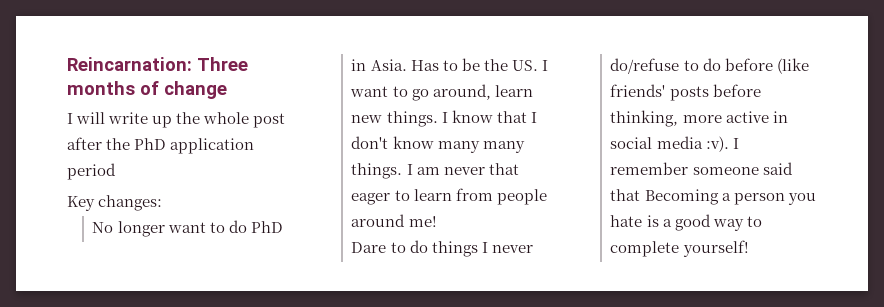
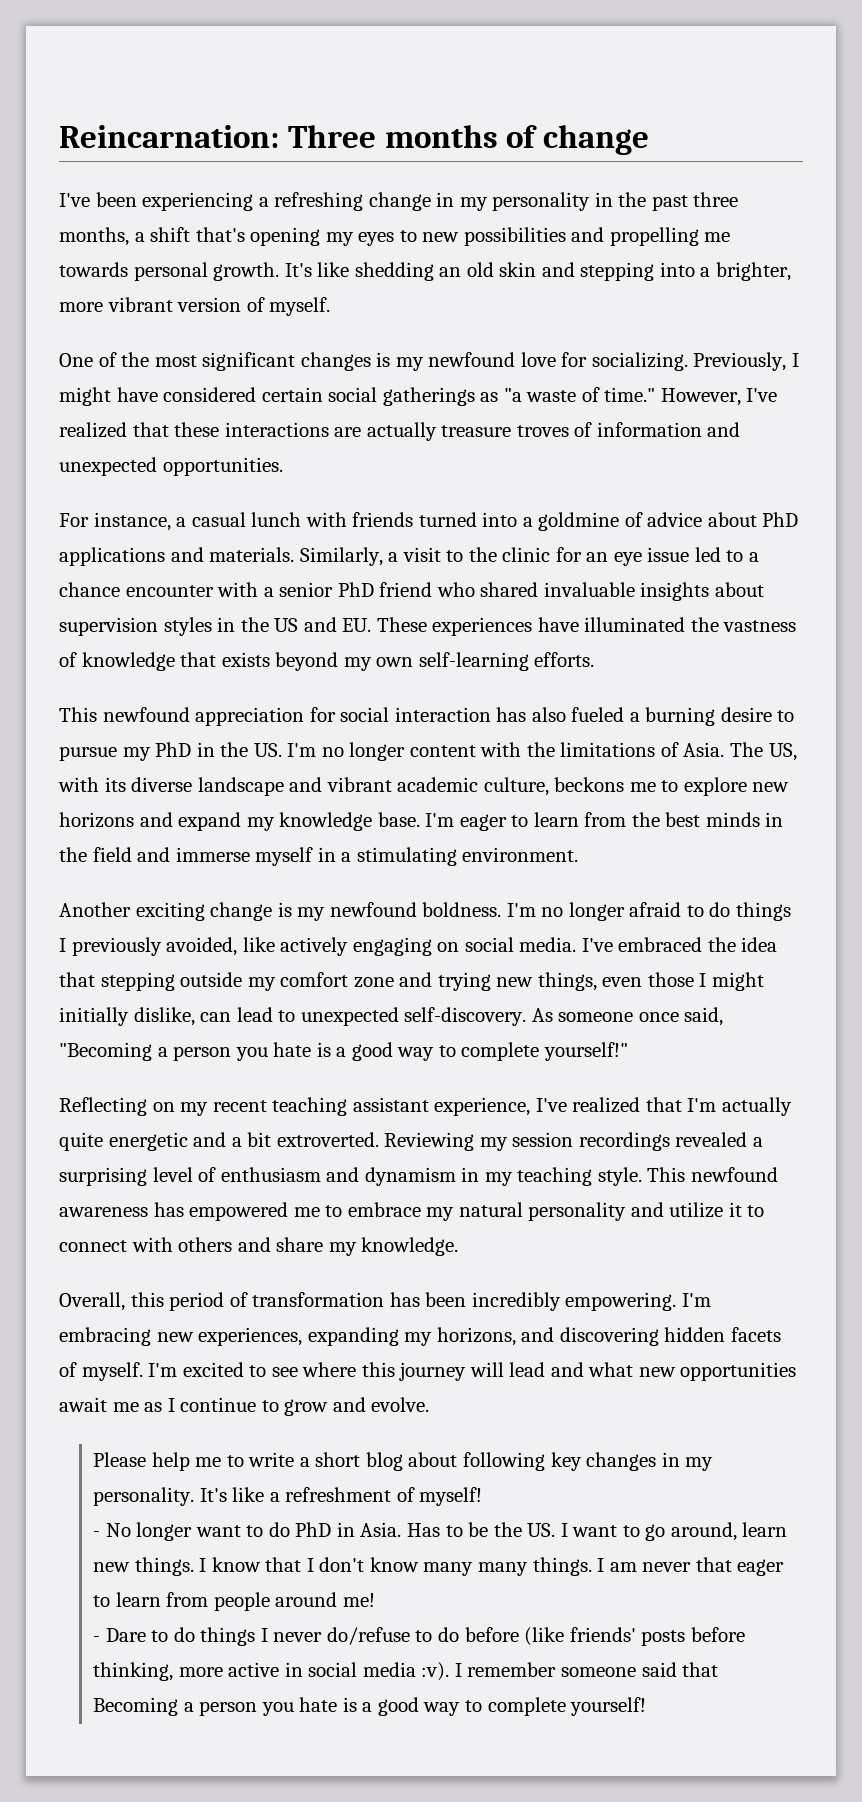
[67,112,286,128] [67,137,255,154] [67,163,116,180] [67,195,163,211] I will write up the whole post after the PhD application period // Key changes: // -> [59,192,739,211] [59,227,731,246] [59,262,791,281] [59,297,331,316] [59,352,799,371] [59,387,778,406] [59,422,741,441] [59,457,283,476] [59,512,799,531] [59,547,760,566] [59,582,764,601] [59,617,797,636] [59,652,595,671] [59,707,795,726] [59,742,797,761] [58,777,790,796] [59,812,784,831] [59,847,579,866] [59,902,791,921] [59,937,778,956] [59,972,764,991] [59,1007,724,1026] [59,1042,628,1061] [59,1097,792,1116] [59,1132,763,1151] [59,1167,778,1186] [59,1202,765,1221] [59,1237,459,1256] [59,1292,711,1311] [59,1327,781,1346] [59,1362,797,1381] [59,1397,430,1416] [93,1452,714,1471] [93,1487,483,1506] [93,1531,101,1537] I've been experiencing a refreshing change in my personality in the past three months, a shift that's opening my eyes to new possibilities and propelling me towards personal growth. It's like shedding an old skin and stepping into a brighter, more vibrant version of myself. // One of the most significant changes is my newfound love for socializing. Previously, I might have considered certain social gatherings as "a waste of time." However, I've realized that these interactions are actually treasure troves of information and unexpected opportunities. // For instance, a casual lunch with friends turned into a goldmine of advice about PhD applications and materials. Similarly, a visit to the clinic for an eye issue led to a chance encounter with a senior PhD friend who shared invaluable insights about supervision styles in the US and EU. These experiences have illuminated the vastness of knowledge that exists beyond my own self-learning efforts. // This newfound appreciation for social interaction has also fueled a burning desire to pursue my PhD in the US. I'm no longer content with the limitations of Asia. The US, with its diverse landscape and vibrant academic culture, beckons me to explore new horizons and expand my knowledge base. I'm eager to learn from the best minds in the field and immerse myself in a stimulating environment. // Another exciting change is my newfound boldness. I'm no longer afraid to do things I previously avoided, like actively engaging on social media. I've embraced the idea that stepping outside my comfort zone and trying new things, even those I might initially dislike, can lead to unexpected self-discovery. As someone once said, "Becoming a person you hate is a good way to complete yourself!" // Reflecting on my recent teaching assistant experience, I've realized that I'm actually quite energetic and a bit extroverted. Reviewing my session recordings revealed a surprising level of enthusiasm and dynamism in my teaching style. This newfound awareness has empowered me to embrace my natural personality and utilize it to connect with others and share my knowledge. // Overall, this period of transformation has been incredibly empowering. I'm embracing new experiences, expanding my horizons, and discovering hidden facets of myself. I'm excited to see where this journey will lead and what new opportunities await me as I continue to grow and evolve. // Please help me to write a short blog about following key changes in my personality. It's like a refreshment of myself! // -
(437, 221) none -> [93,1636,101,1642] -

